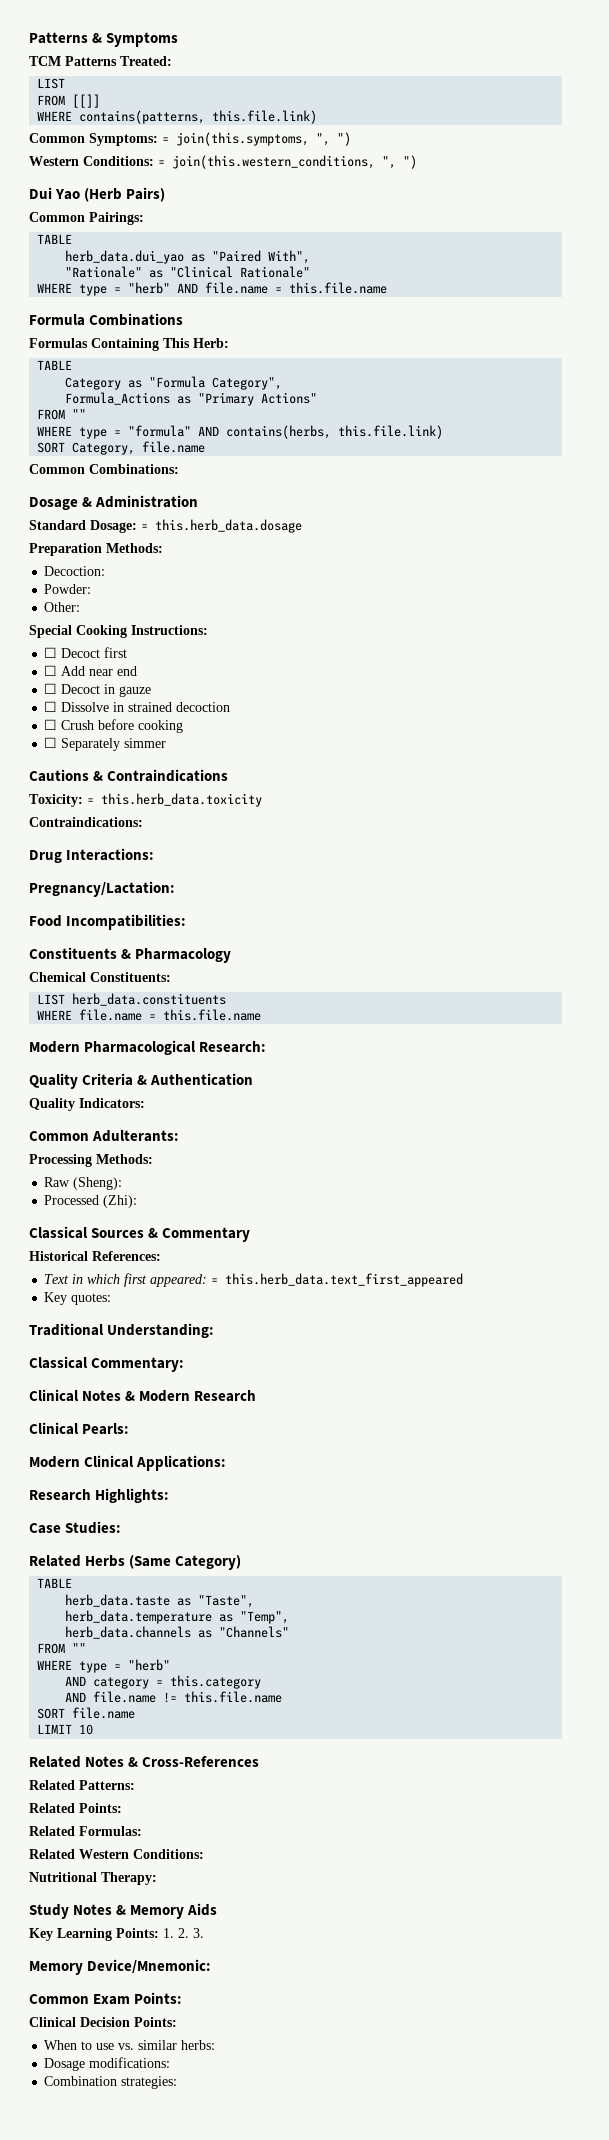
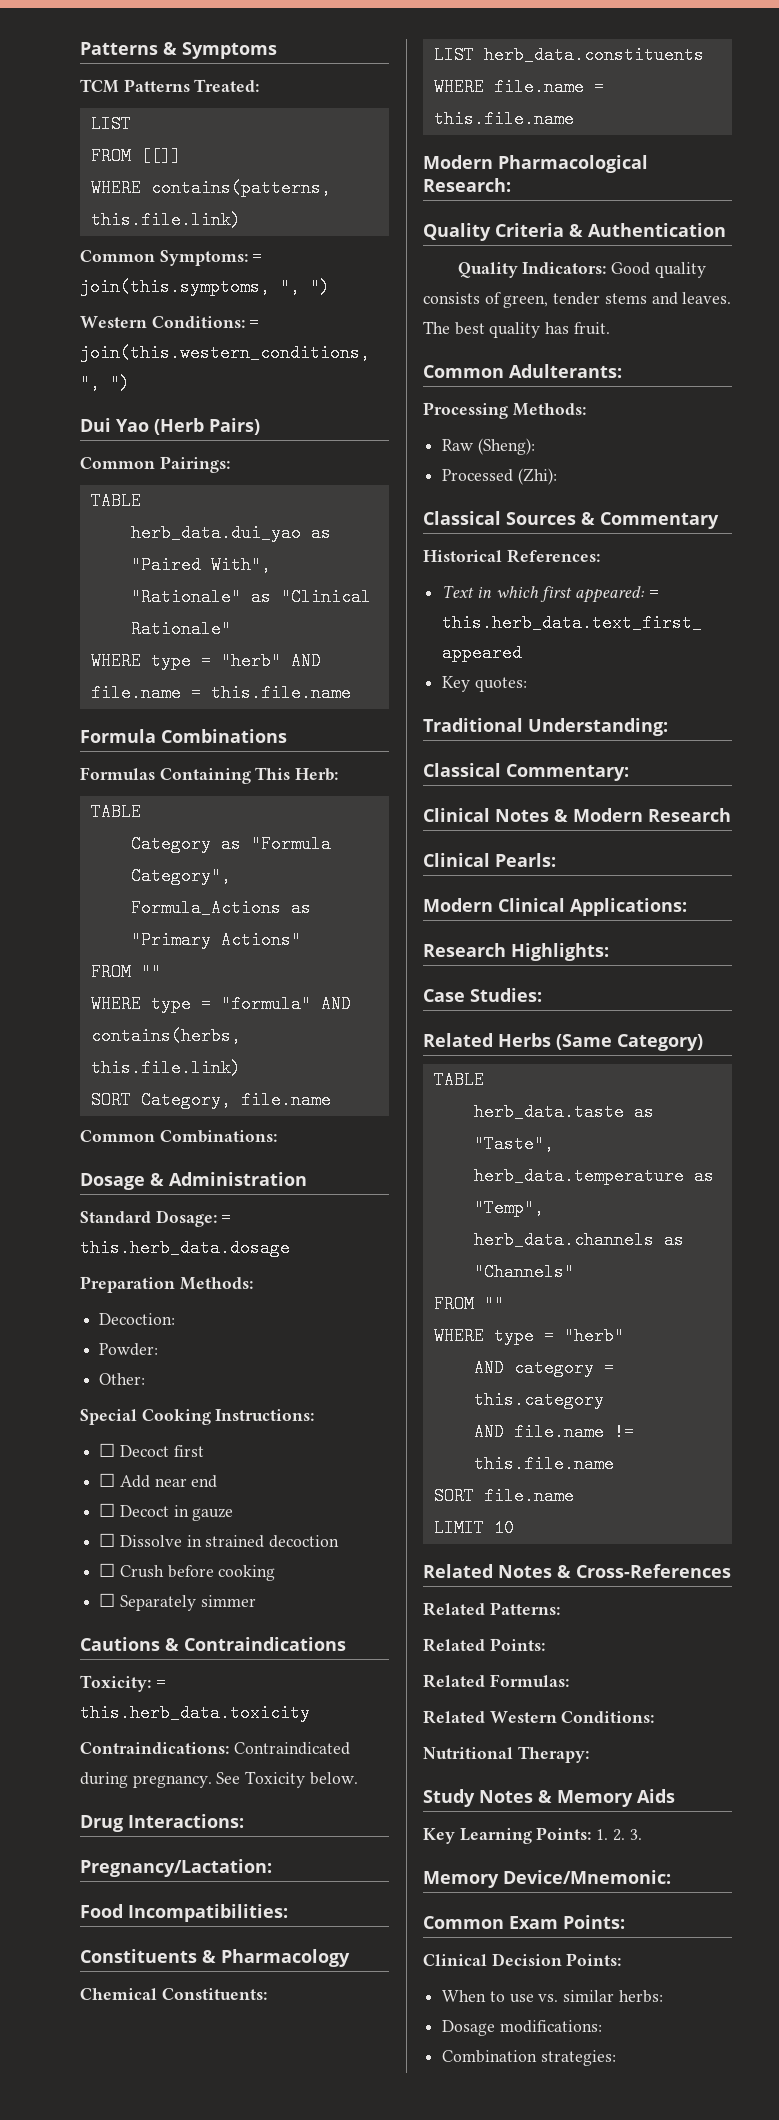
(143, 822) none -> [233,1742,350,1755] [80,1771,358,1788] Contraindicated during pregnancy. See Toxicity below.
(145, 1103) none -> [611,262,706,278] [423,292,732,308] [423,321,610,338] Good quality consists of green, tender stems and leaves. The best quality has fruit.

